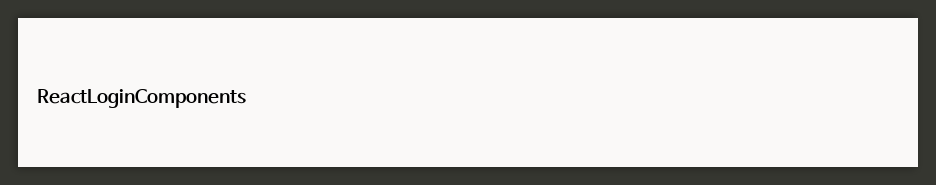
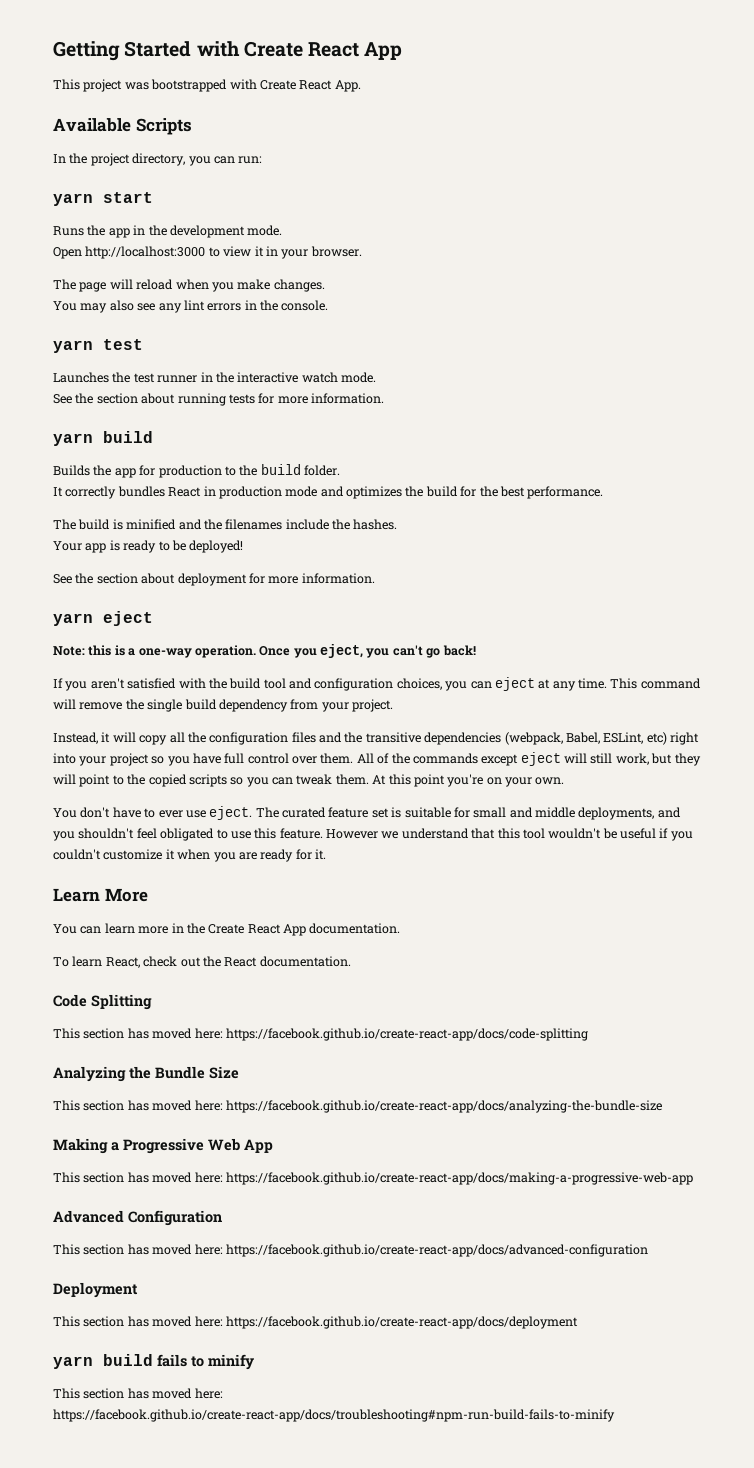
[37,89,246,108] ReactLoginComponents -> [53,41,403,61] [53,79,361,92] [53,118,192,135] [53,153,263,166] [53,192,153,206] [53,225,283,238] [53,246,362,259] [53,279,325,292] [53,300,329,313] [53,339,143,353] [53,372,376,383] [53,393,384,406] [53,431,153,446] [53,464,340,478] [53,486,604,499] [53,519,398,530] [53,540,244,553] [53,573,375,586] [53,611,153,626] [53,644,476,658] [53,677,701,691] [53,699,393,712] [53,732,699,745] [53,752,701,766] [53,774,565,787] [53,806,681,820] [53,828,693,841] [53,849,326,862] [53,888,148,902] [53,923,401,936] [53,956,351,968] [53,994,152,1010] [53,1028,588,1041] [53,1066,239,1082] [53,1100,662,1113] [53,1138,273,1154] [53,1172,693,1185] [53,1210,222,1226] [53,1244,648,1257] [53,1282,138,1298] [53,1316,578,1329] [53,1354,254,1370] [53,1388,223,1399] [53,1409,615,1422] Getting Started with Create React App // This project was bootstrapped with Create React App. // Available Scripts // In the project directory, you can run: // yarn start // Runs the app in the development mode. // Open http://localhost:3000 to view it in your browser. // The page will reload when you make changes. // You may also see any lint errors in the console. // yarn test // Launches the test runner in the interactive watch mode. // See the section about running tests for more information. // yarn build // Builds the app for production to the build folder. // It correctly bundles React in production mode and optimizes the build for the best performance. // The build is minified and the filenames include the hashes. // Your app is ready to be deployed! // See the section about deployment for more information. // yarn eject // Note: this is a one-way operation. Once you eject, you can't go back! // If you aren't satisfied with the build tool and configuration choices, you can eject at any time. This command will remove the single build dependency from your project. // Instead, it will copy all the configuration files and the transitive dependencies (webpack, Babel, ESLint, etc) right into your project so you have full control over them. All of the commands except eject will still work, but they will point to the copied scripts so you can tweak them. At this point you're on your own. // You don't have to ever use eject. The curated feature set is suitable for small and middle deployments, and you shouldn't feel obligated to use this feature. However we understand that this tool wouldn't be useful if you couldn't customize it when you are ready for it. // Learn More // You can learn more in the Create React App documentation. // To learn React, check out the React documentation. // Code Splitting // This section has moved here: https://facebook.github.io/create-react-app/docs/code-splitting // Analyzing the Bundle Size // This section has moved here: https://facebook.github.io/create-react-app/docs/analyzing-the-bundle-size // Making a Progressive Web App // This section has moved here: https://facebook.github.io/create-react-app/docs/making-a-progressive-web-app // Advanced Configuration // This section has moved here: https://facebook.github.io/create-react-app/docs/advanced-configuration // Deployment // This section has moved here: https://facebook.github.io/create-react-app/docs/deployment // yarn build fails to minify // This section has moved here: https://facebook.github.io/create-react-app/docs/troubleshooting#npm-run-build-fails-to-minify

